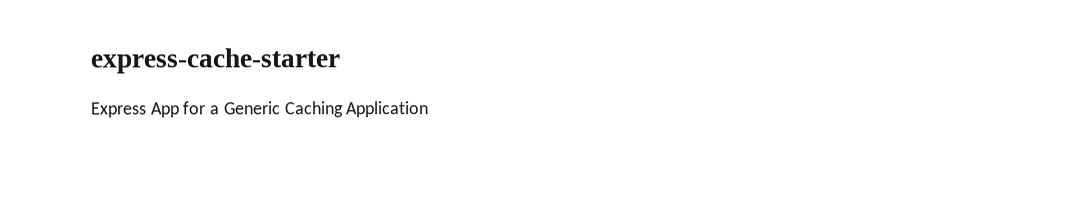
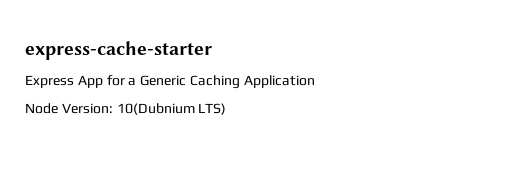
(430, 109) none -> [25,103,227,115] // Node Version: 10(Dubnium LTS)

